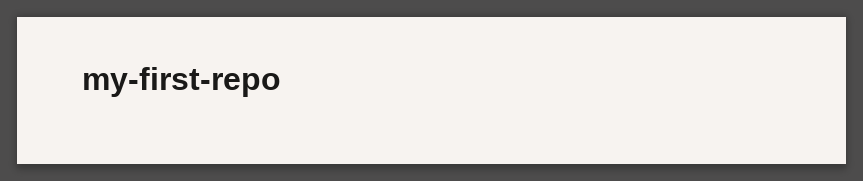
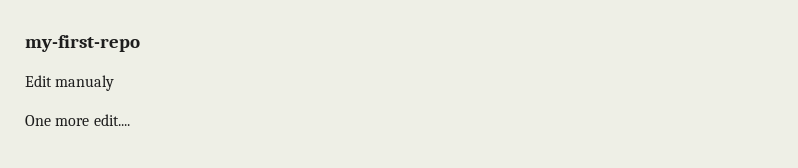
(281, 82) none -> [25,75,115,91] [25,114,130,126] // Edit manualy // One more edit....

